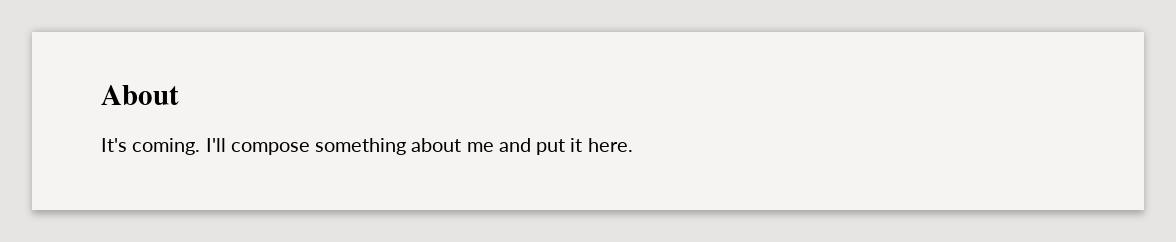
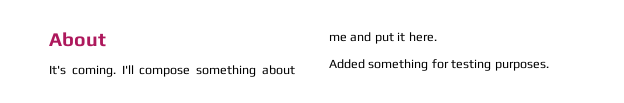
(633, 145) none -> [329,59,549,71] // Added something for testing purposes.

